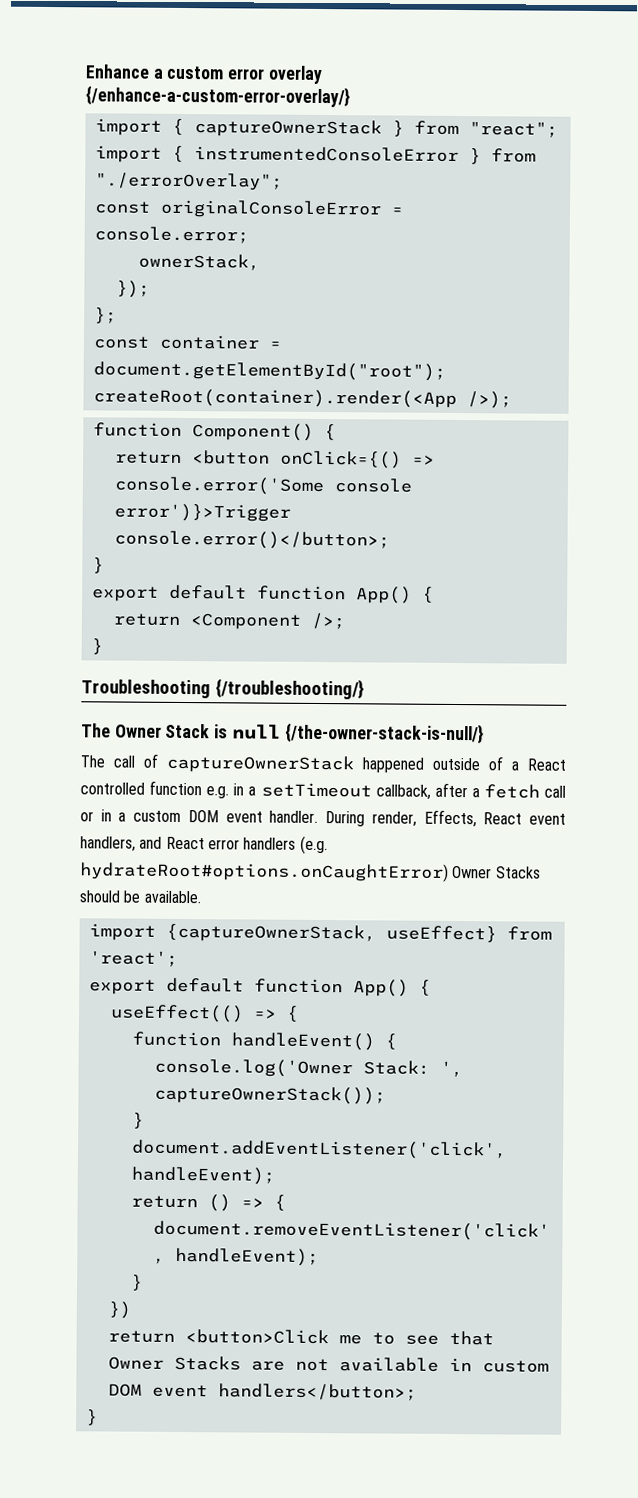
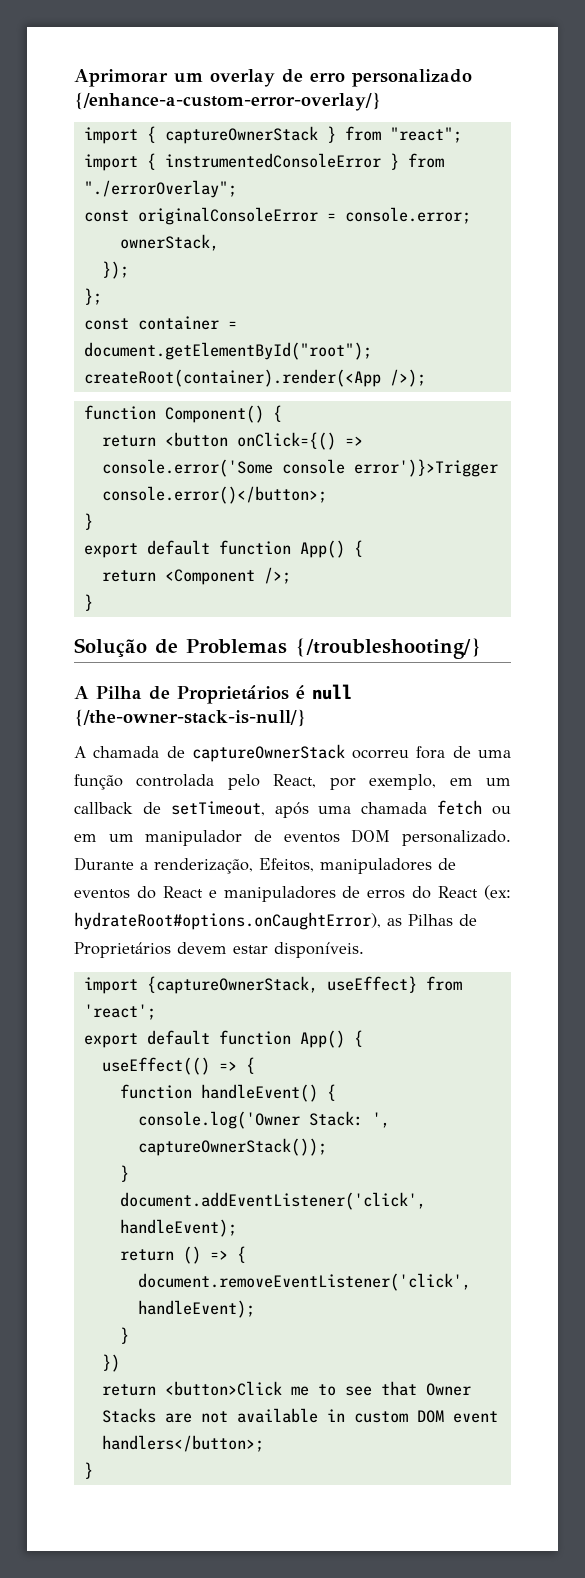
[85,64,323,85] Enhance a custom error overlay -> [74,69,472,87] Aprimorar um overlay de erro personalizado
[81,678,364,700] [81,722,484,744] [80,753,566,774] [80,780,567,800] [80,809,567,828] [80,835,328,855] [80,861,541,882] [79,890,201,904] Troubleshooting {/troubleshooting/} // The Owner Stack is null {/the-owner-stack-is-null/} // The call of captureOwnerStack happened outside of a React controlled function e.g. in a setTimeout callback, after a fetch call or in a custom DOM event handler. During render, Effects, React event handlers, and React error handlers (e.g. hydrateRoot#options.onCaughtError) Owner Stacks should be available. -> [74,638,481,659] [74,684,352,704] [74,709,306,727] [74,744,511,762] [74,774,511,790] [74,800,511,818] [74,829,511,846] [74,857,456,874] [74,885,512,902] [74,912,477,930] [74,942,364,958] Solução de Problemas {/troubleshooting/} // A Pilha de Proprietários é null {/the-owner-stack-is-null/} // A chamada de captureOwnerStack ocorreu fora de uma função controlada pelo React, por exemplo, em um callback de setTimeout, após uma chamada fetch ou em um manipulador de eventos DOM personalizado. Durante a renderização, Efeitos, manipuladores de eventos do React e manipuladores de erros do React (ex: hydrateRoot#options.onCaughtError), as Pilhas de Proprietários devem estar disponíveis.

